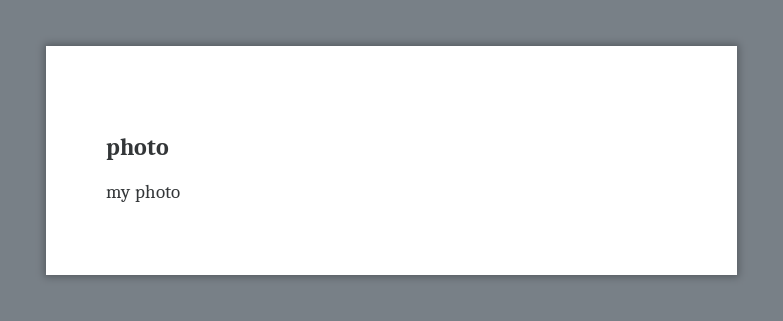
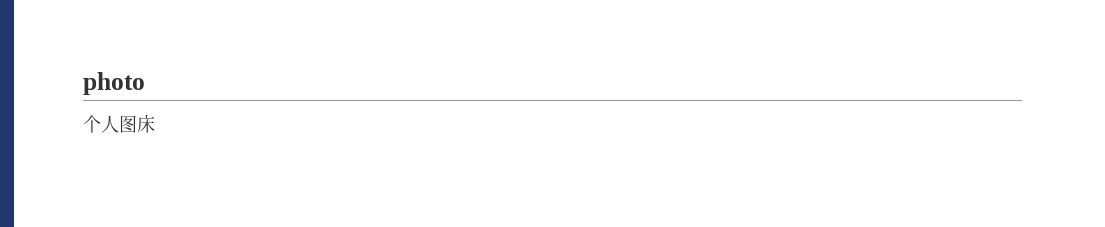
[106,184,181,202] my photo -> [83,114,155,133] 个人图床

